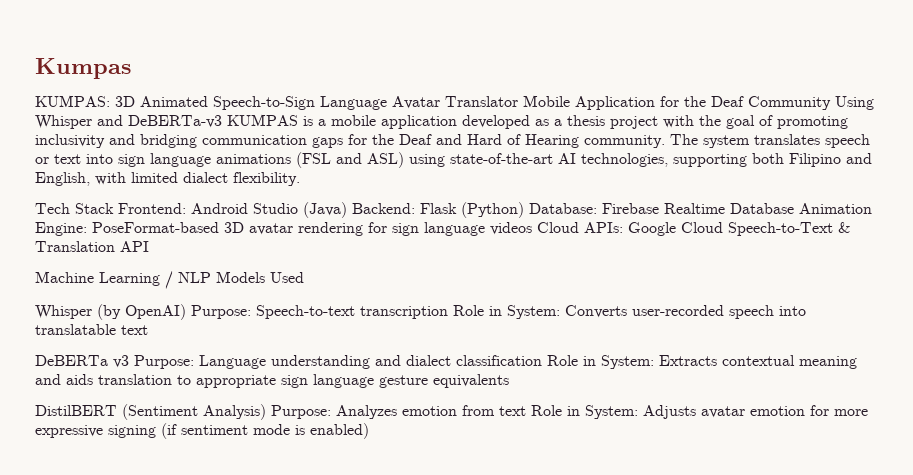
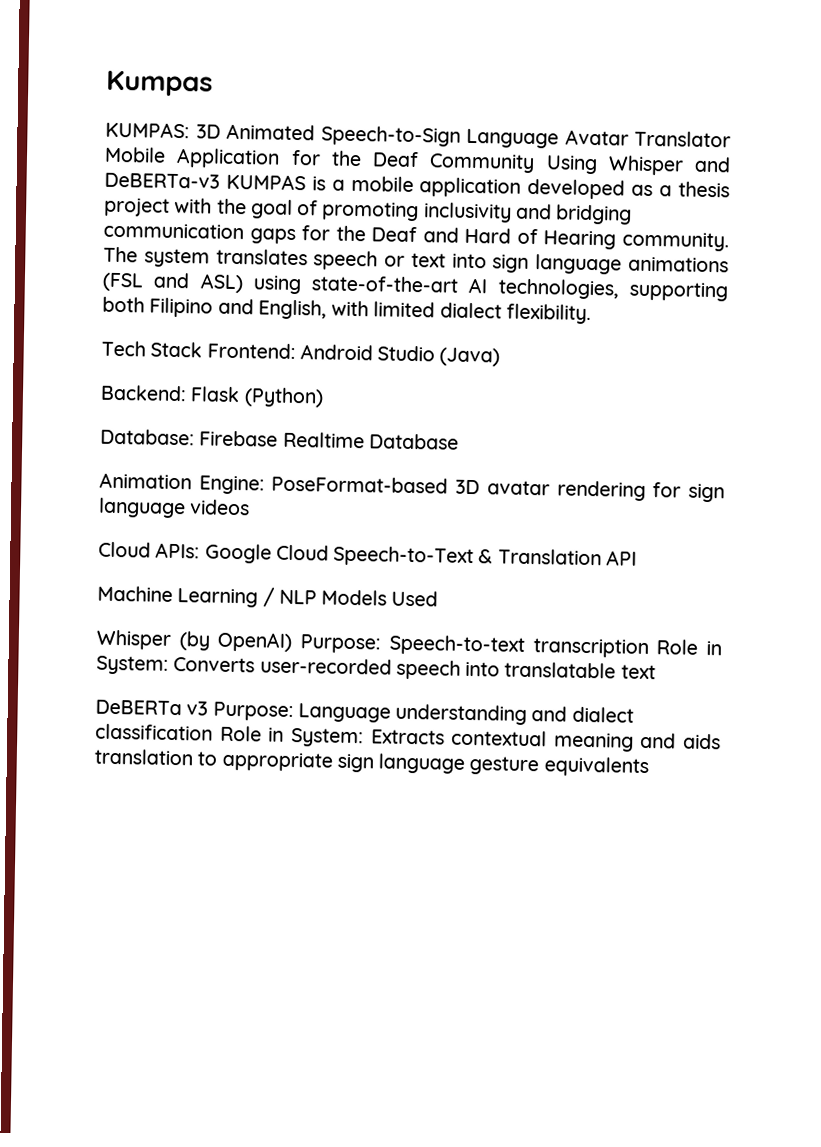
(347, 210) none -> (501, 357) //
(524, 210) none -> (324, 397) //
(794, 208) none -> (459, 441) //
(532, 228) none -> (251, 507) //
[35,404,868,420] [35,423,369,439] // DistilBERT (Sentiment Analysis) Purpose: Analyzes emotion from text Role in System: Adjusts avatar emotion for more expressive signing (if sentiment mode is enabled) -> (649, 767) none

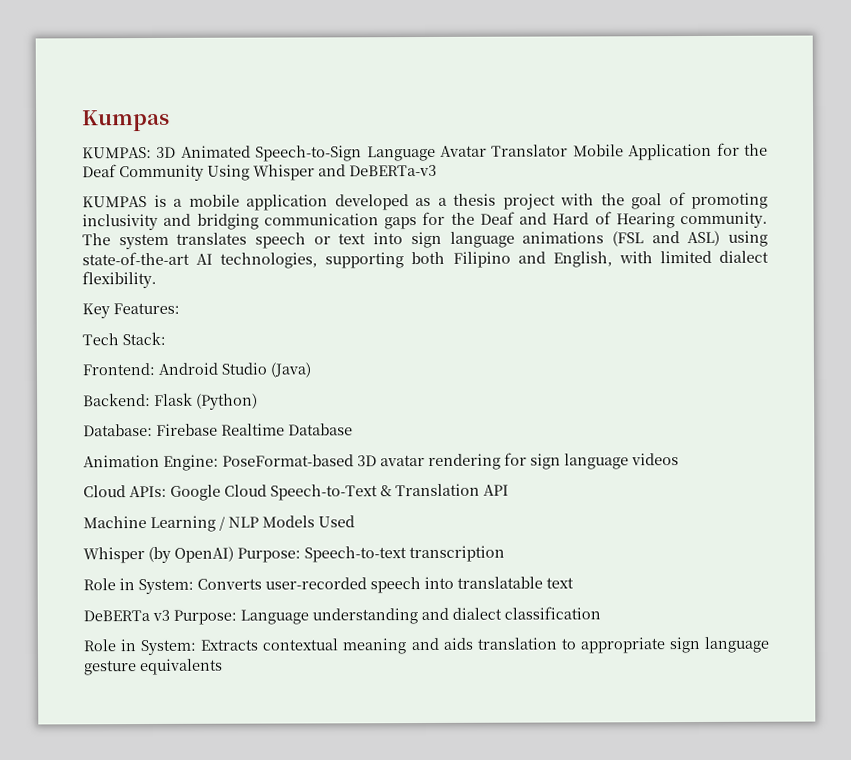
(220, 180) none -> (437, 170) //
(591, 314) none -> [82,302,180,319] // Key Features:
[150,341,203,358] Stack -> [122,331,166,346] Stack: //
(649, 648) none -> (505, 554) //
(213, 732) none -> (601, 613) //

